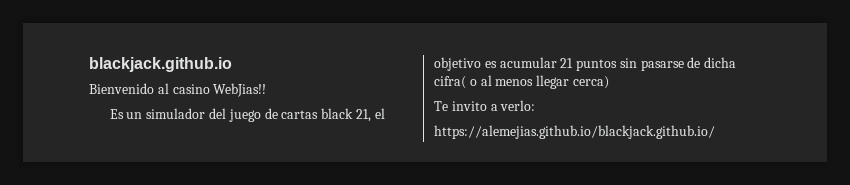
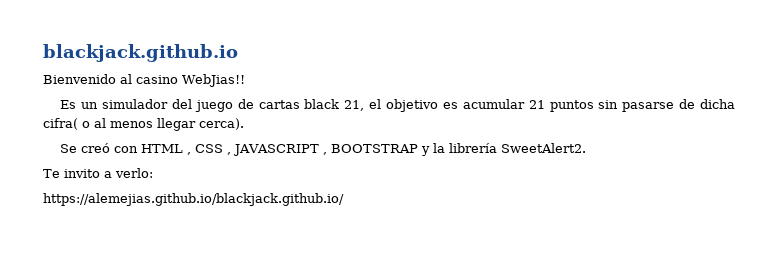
[572,76,609,89] cerca) -> [199,118,244,130] [60,143,587,156] cerca). // Se creó con HTML , CSS , JAVASCRIPT , BOOTSTRAP y la librería SweetAlert2.

